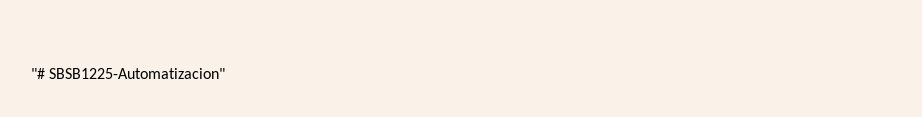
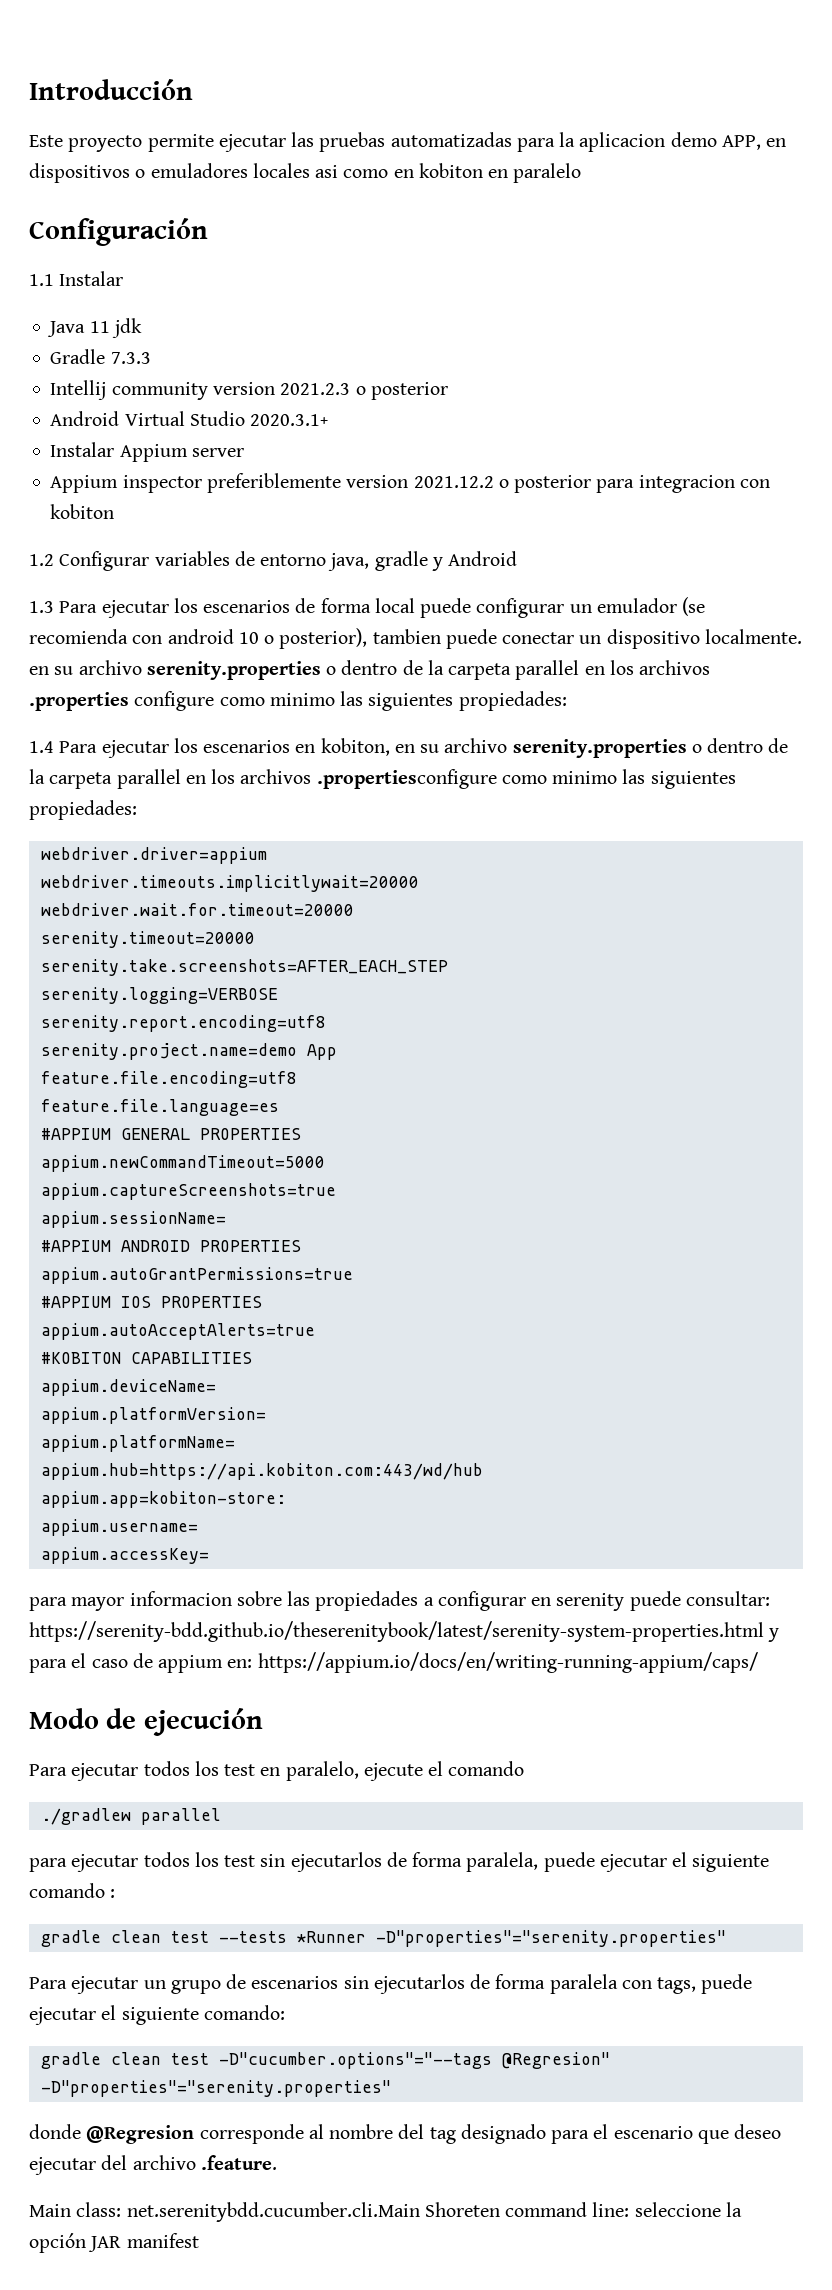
[31,68,226,79] "# SBSB1225-Automatizacion" -> [29,79,193,100] [29,132,787,152] [29,163,582,183] [29,218,208,246] [29,271,124,286] [47,318,142,338] [50,349,151,364] [50,380,448,400] [50,411,329,426] [50,442,244,462] [50,473,770,493] [50,504,115,519] [29,551,518,571] [29,597,706,618] [29,628,802,649] [29,660,711,680] [29,691,567,711] [29,738,789,758] [29,769,736,789] [29,800,137,820] [40,847,267,864] [40,875,419,892] [40,903,354,916] [40,931,255,948] [40,959,448,976] [40,987,278,1004] [40,1015,326,1032] [40,1043,337,1060] [40,1071,297,1088] [40,1099,279,1116] [40,1128,301,1140] [40,1155,325,1172] [40,1183,336,1200] [40,1211,226,1228] [40,1240,301,1252] [40,1267,353,1284] [40,1296,262,1308] [40,1323,315,1340] [40,1352,252,1364] [40,1379,216,1396] [40,1407,266,1424] [40,1435,235,1452] [40,1463,483,1480] [40,1491,286,1508] [40,1519,198,1536] [40,1547,209,1564] [29,1591,770,1611] [29,1621,780,1642] [29,1652,758,1673] [29,1708,263,1736] [29,1761,525,1781] [40,1808,221,1825] [29,1852,770,1872] [29,1883,116,1898] [40,1930,726,1947] [29,1974,753,1994] [29,2005,285,2025] [40,2052,610,2069] [40,2080,391,2097] [29,2124,782,2144] [29,2155,277,2175] [29,2202,742,2222] [29,2233,199,2253] Introducción // Este proyecto permite ejecutar las pruebas automatizadas para la aplicacion demo APP, en dispositivos o emuladores locales asi como en kobiton en paralelo // Configuración // 1.1 Instalar // Java 11 jdk // Gradle 7.3.3 // Intellij community version 2021.2.3 o posterior // Android Virtual Studio 2020.3.1+ // Instalar Appium server // Appium inspector preferiblemente version 2021.12.2 o posterior para integracion con kobiton // 1.2 Configurar variables de entorno java, gradle y Android // 1.3 Para ejecutar los escenarios de forma local puede configurar un emulador (se recomienda con android 10 o posterior), tambien puede conectar un dispositivo localmente. en su archivo serenity.properties o dentro de la carpeta parallel en los archivos .properties configure como minimo las siguientes propiedades: // 1.4 Para ejecutar los escenarios en kobiton, en su archivo serenity.properties o dentro de la carpeta parallel en los archivos .propertiesconfigure como minimo las siguientes propiedades: // webdriver.driver=appium // webdriver.timeouts.implicitlywait=20000 // webdriver.wait.for.timeout=20000 // serenity.timeout=20000 // serenity.take.screenshots=AFTER_EACH_STEP // serenity.logging=VERBOSE // serenity.report.encoding=utf8 // serenity.project.name=demo App // feature.file.encoding=utf8 // feature.file.language=es // #APPIUM GENERAL PROPERTIES // appium.newCommandTimeout=5000 // appium.captureScreenshots=true // appium.sessionName= // #APPIUM ANDROID PROPERTIES // appium.autoGrantPermissions=true // #APPIUM IOS PROPERTIES // appium.autoAcceptAlerts=true // #KOBITON CAPABILITIES // appium.deviceName= // appium.platformVersion= // appium.platformName= // appium.hub=https://api.kobiton.com:443/wd/hub // appium.app=kobiton-store: // appium.username= // appium.accessKey= // para mayor informacion sobre las propiedades a configurar en serenity puede consultar: https://serenity-bdd.github.io/theserenitybook/latest/serenity-system-properties.html y para el caso de appium en: https://appium.io/docs/en/writing-running-appium/caps/ // Modo de ejecución // Para ejecutar todos los test en paralelo, ejecute el comando // ./gradlew parallel // para ejecutar todos los test sin ejecutarlos de forma paralela, puede ejecutar el siguiente comando : // gradle clean test --tests *Runner -D"properties"="serenity.properties" // Para ejecutar un grupo de escenarios sin ejecutarlos de forma paralela con tags, puede ejecutar el siguiente comando: // gradle clean test -D"cucumber.options"="--tags @Regresion" -D"properties"="serenity.properties" // donde @Regresion corresponde al nombre del tag designado para el escenario que deseo ejecutar del archivo .feature. // Main class: net.serenitybdd.cucumber.cli.Main Shoreten command line: seleccione la opción JAR manifest

